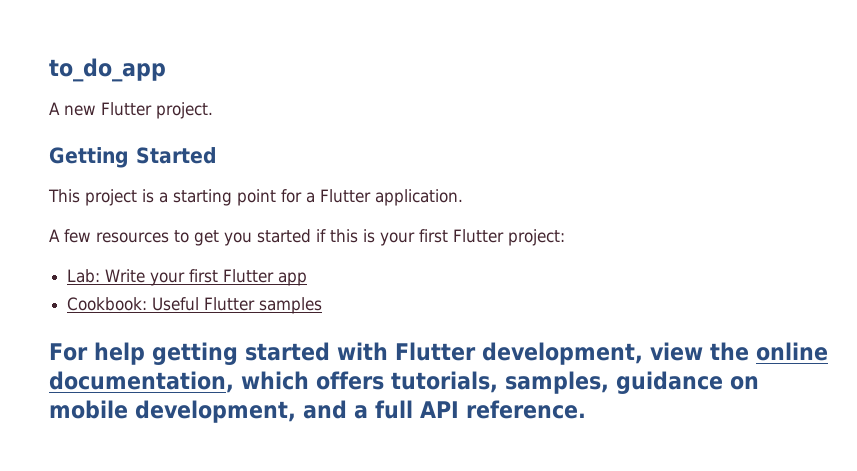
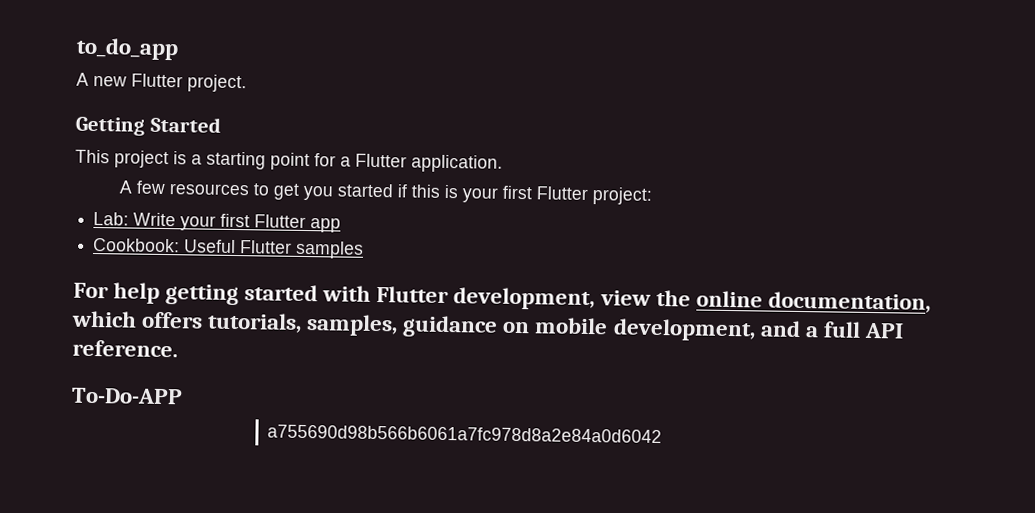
(586, 409) none -> [71,387,183,405] [267,424,663,444] // To-Do-APP // a755690d98b566b6061a7fc978d8a2e84a0d6042

